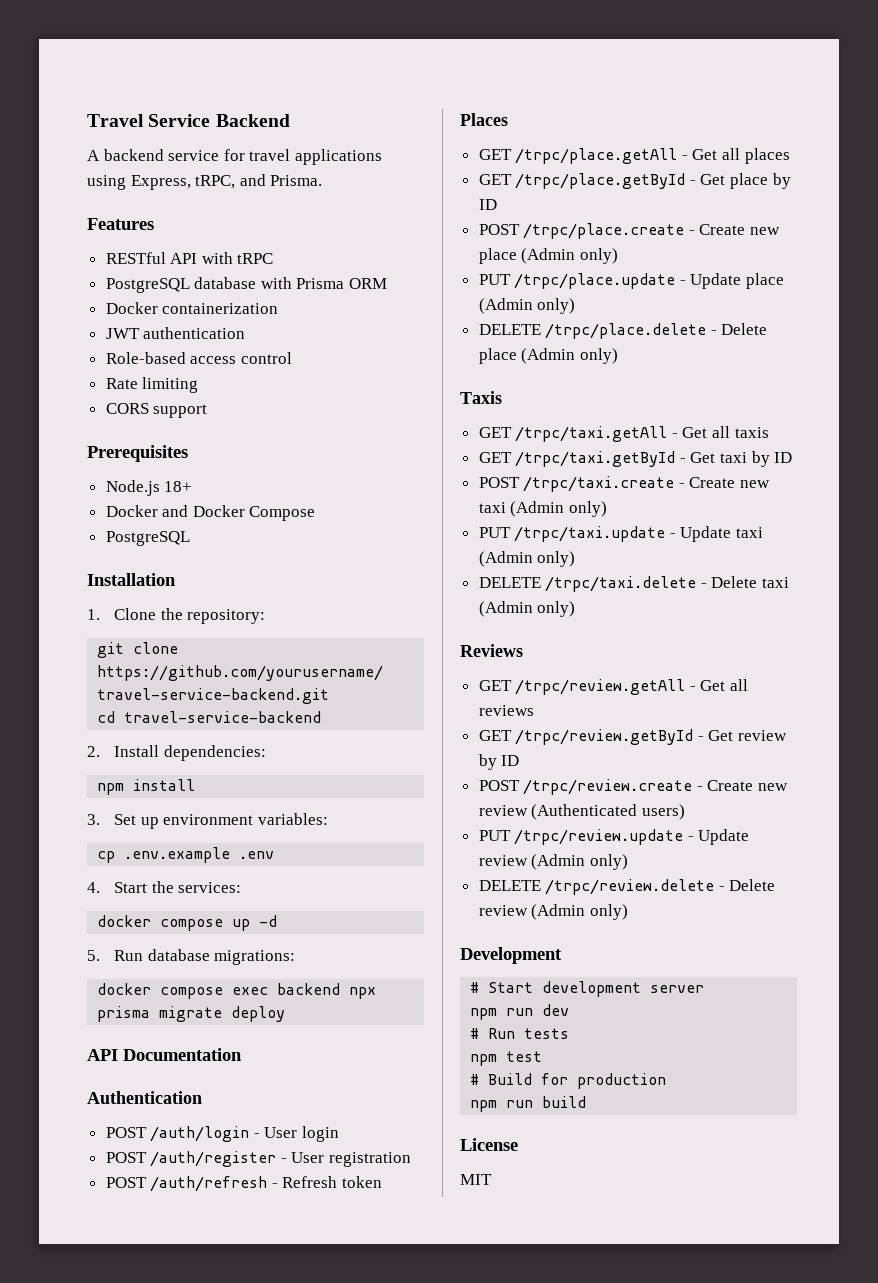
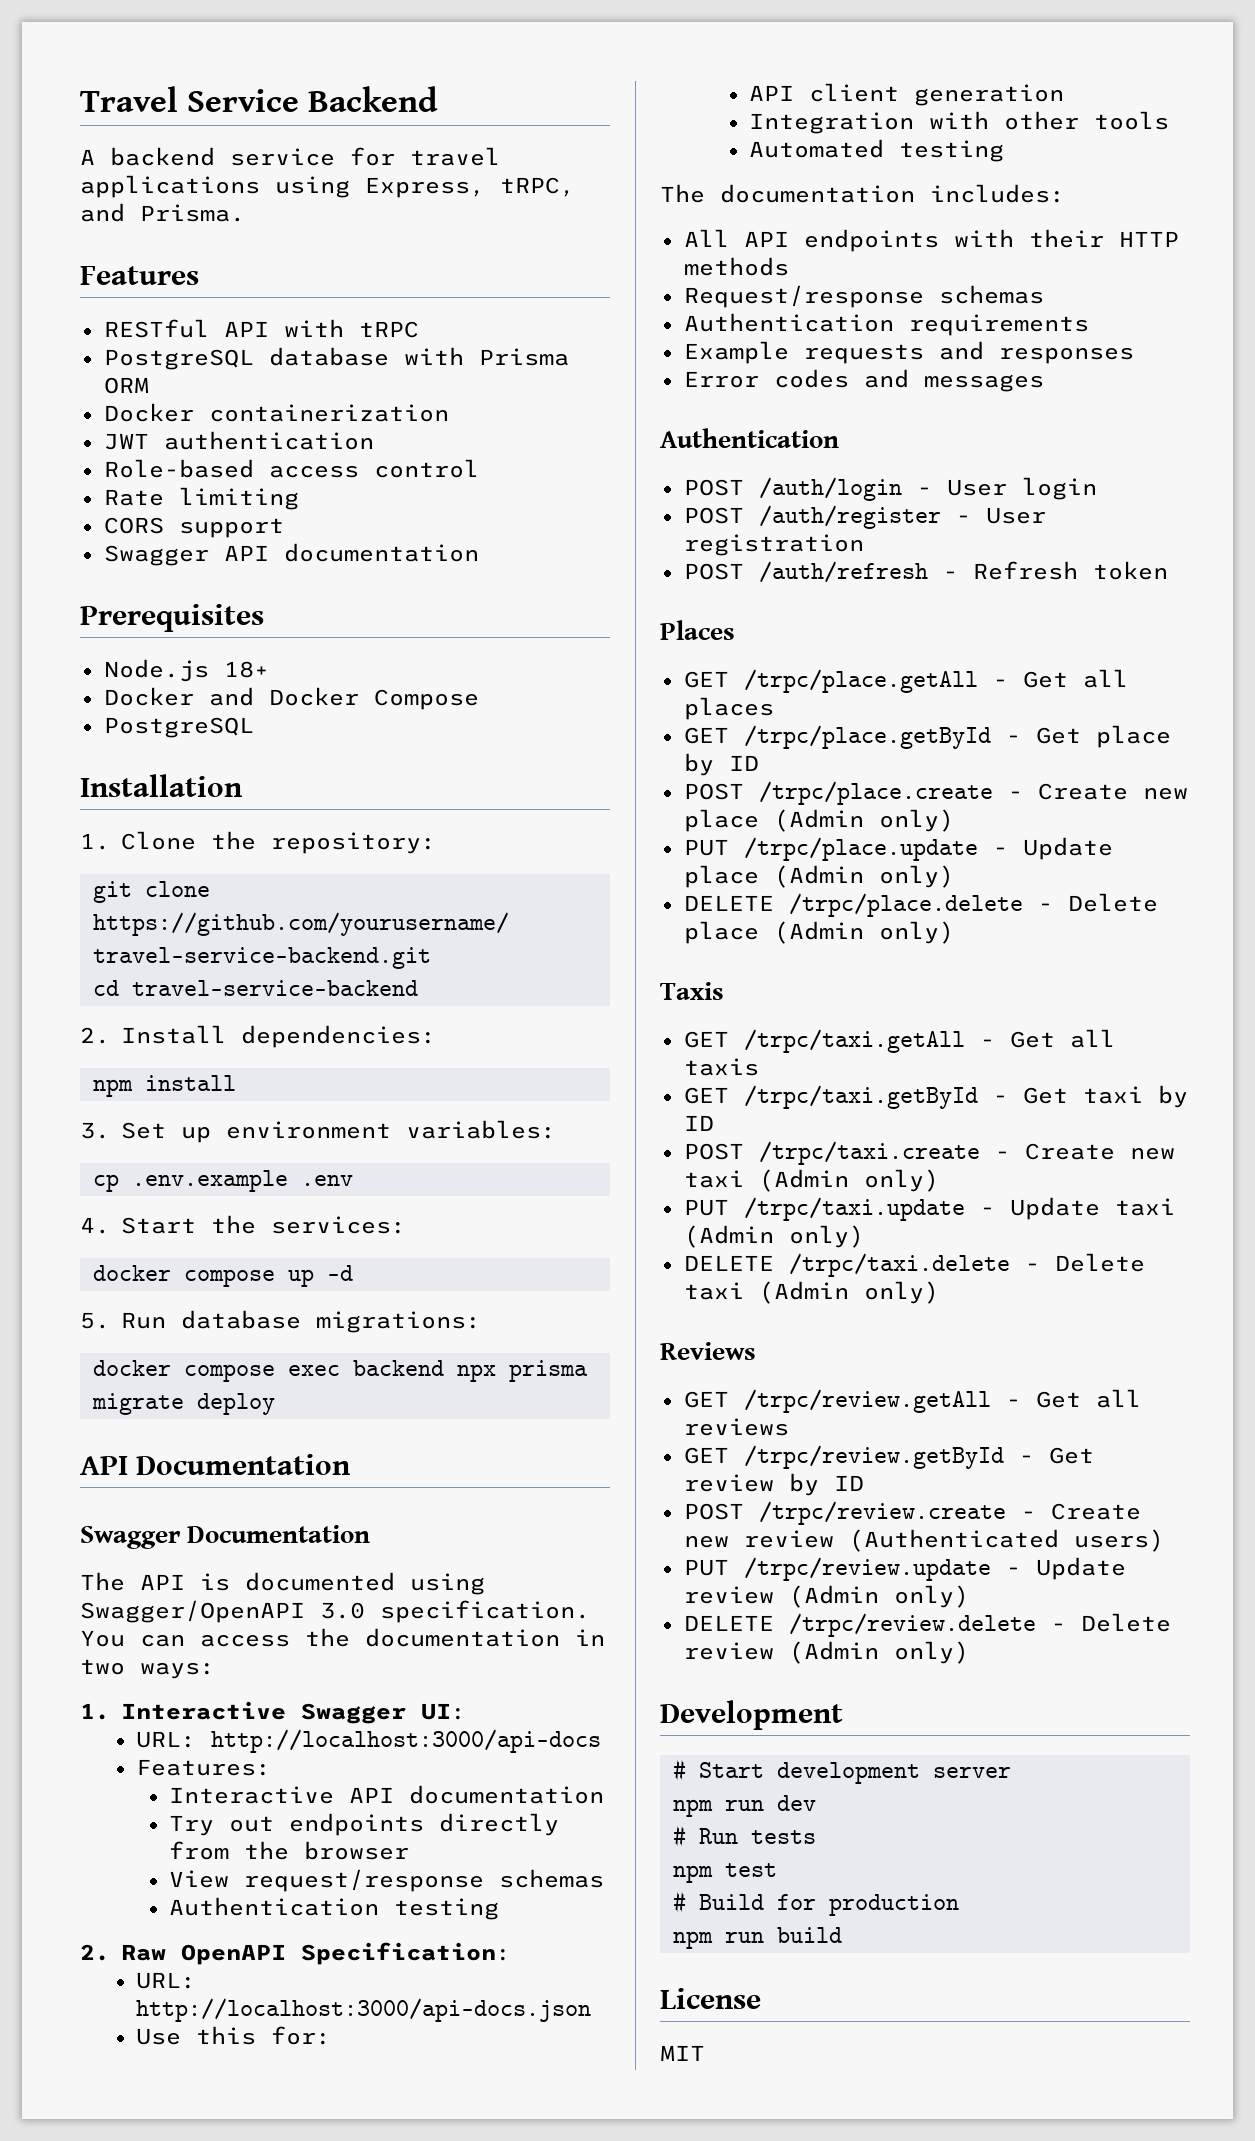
(208, 411) none -> [103,543,479,566] // Swagger API documentation
(242, 1054) none -> [80,1525,371,1549] [80,1572,485,1595] [80,1600,590,1623] [80,1628,605,1647] [80,1659,215,1679] [80,1701,466,1724] [136,1729,602,1753] [136,1759,272,1776] [168,1785,604,1804] [168,1813,559,1836] [168,1841,409,1860] [168,1869,604,1892] [168,1897,499,1920] [80,1942,511,1965] [136,1972,197,1989] [136,1998,592,2022] [136,2026,332,2045] [748,83,1064,106] [748,111,1169,134] [748,139,1004,162] [660,184,1065,203] [683,229,1179,252] [683,257,789,276] [683,285,1044,308] [683,313,1089,336] [683,341,1134,364] [683,369,1044,392] // Swagger Documentation // The API is documented using Swagger/OpenAPI 3.0 specification. You can access the documentation in two ways: // 1. Interactive Swagger UI: // URL: http://localhost:3000/api-docs // Features: // Interactive API documentation // Try out endpoints directly from the browser // View request/response schemas // Authentication testing // 2. Raw OpenAPI Specification: // URL: http://localhost:3000/api-docs.json // Use this for: // API client generation // Integration with other tools // Automated testing // The documentation includes: // All API endpoints with their HTTP methods // Request/response schemas // Authentication requirements // Example requests and responses // Error codes and messages

